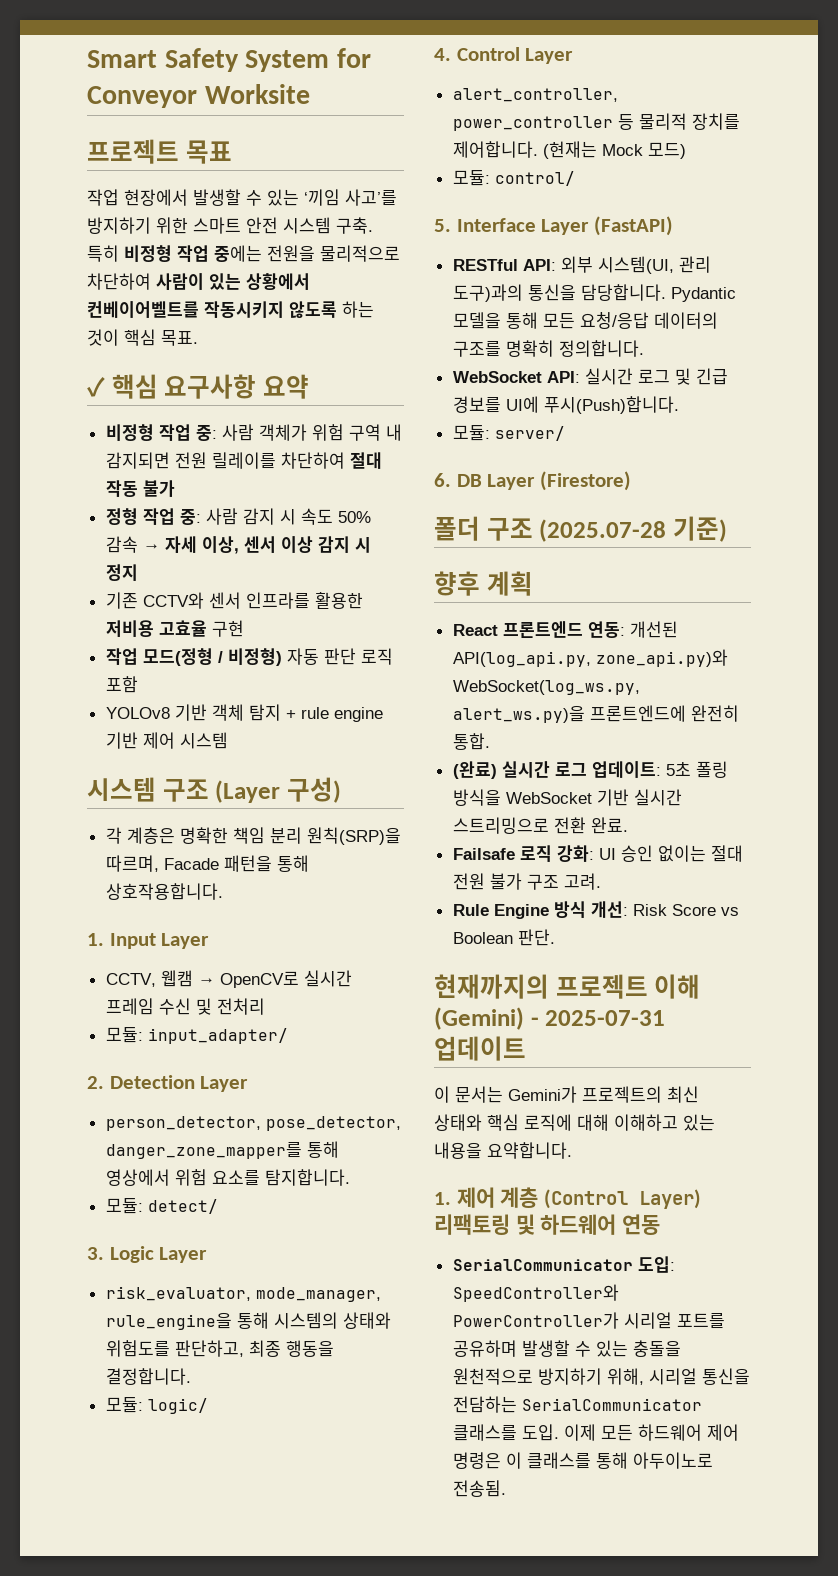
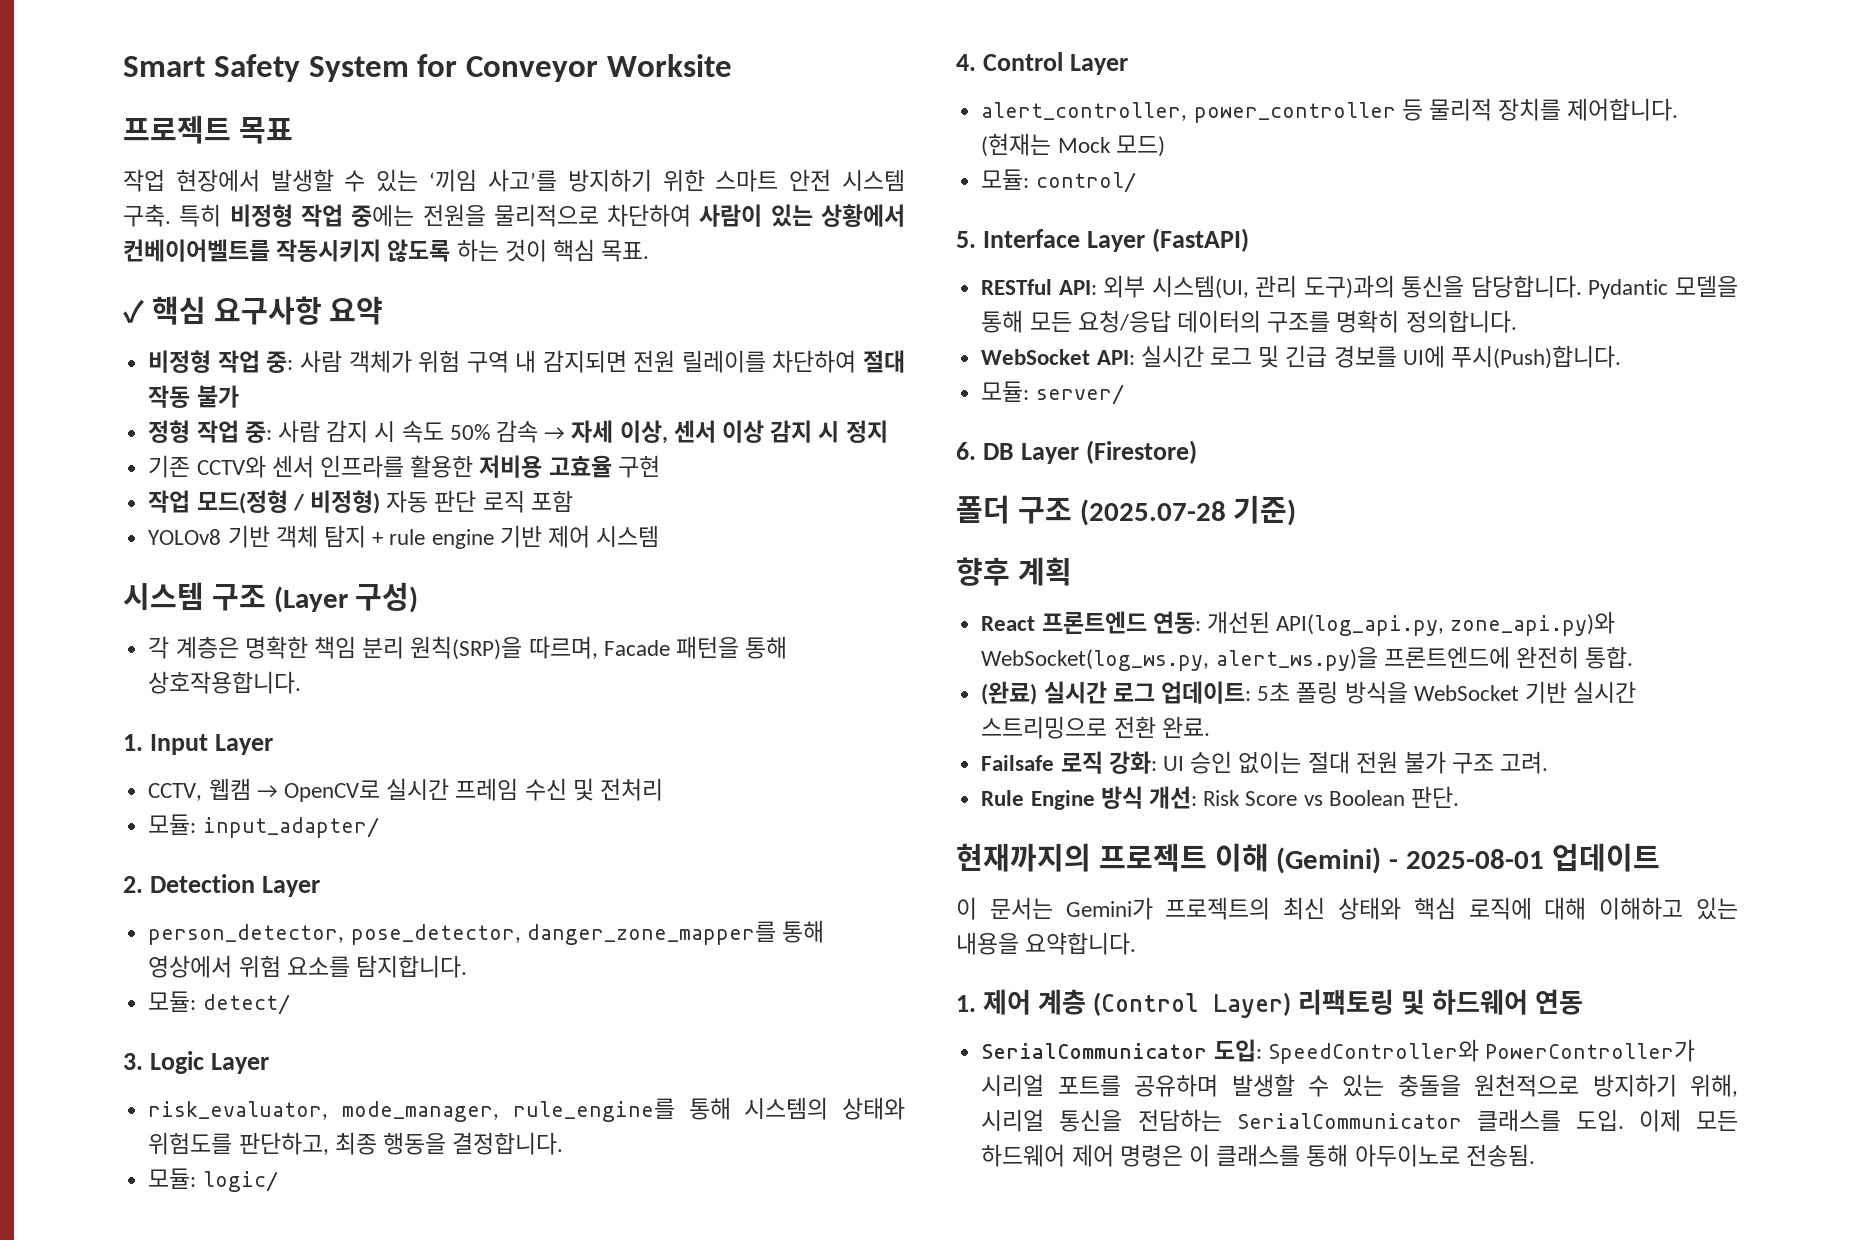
[105,1312,232,1330] rule_engine을 -> [512,1098,675,1122] rule_engine를
[545,1010,666,1026] 2025-07-31 -> [1406,849,1545,869] 2025-08-01

